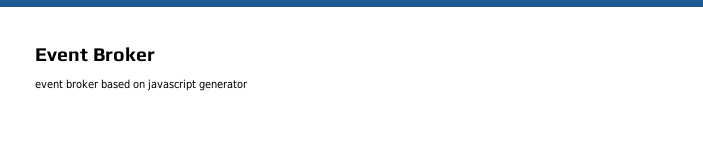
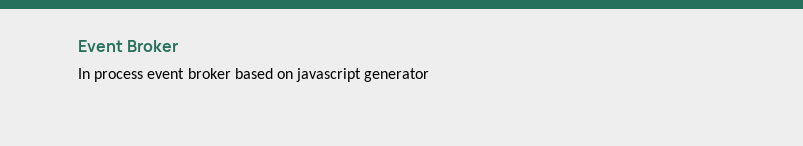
(156, 54) none -> [78,68,144,82] In process

